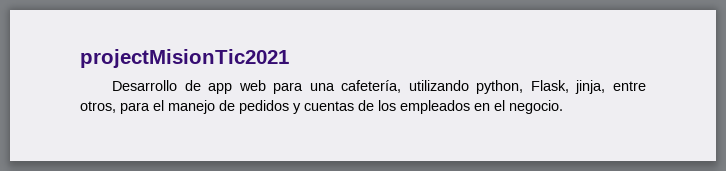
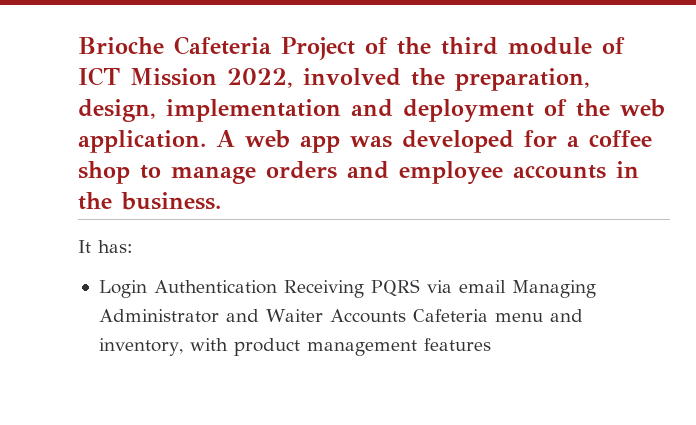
[80,49,289,68] [112,80,646,94] [80,100,563,114] projectMisionTic2021 // Desarrollo de app web para una cafetería, utilizando python, Flask, jinja, entre otros, para el manejo de pedidos y cuentas de los empleados en el negocio. -> [78,36,625,60] [78,67,590,91] [78,99,665,123] [78,130,652,153] [78,161,639,185] [78,192,221,210] [78,240,133,253] [98,279,596,298] [98,309,583,323] [98,338,491,356] Brioche Cafeteria Project of the third module of ICT Mission 2022, involved the preparation, design, implementation and deployment of the web application. A web app was developed for a coffee shop to manage orders and employee accounts in the business. // It has: // Login Authentication Receiving PQRS via email Managing Administrator and Waiter Accounts Cafeteria menu and inventory, with product management features

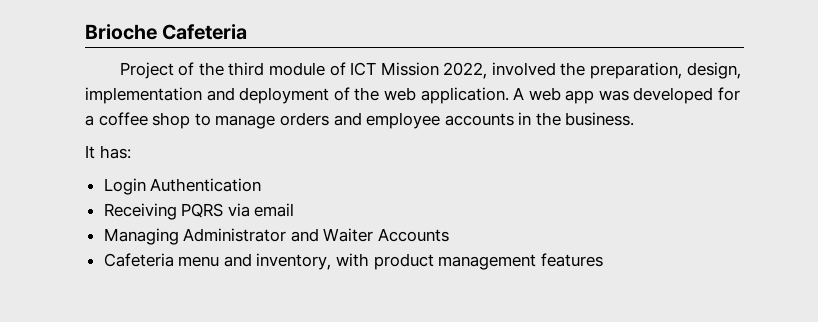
(271, 45) none -> (248, 32) //
(277, 287) none -> (262, 185) //
(506, 286) none -> (295, 210) //
(406, 316) none -> (450, 235) //

